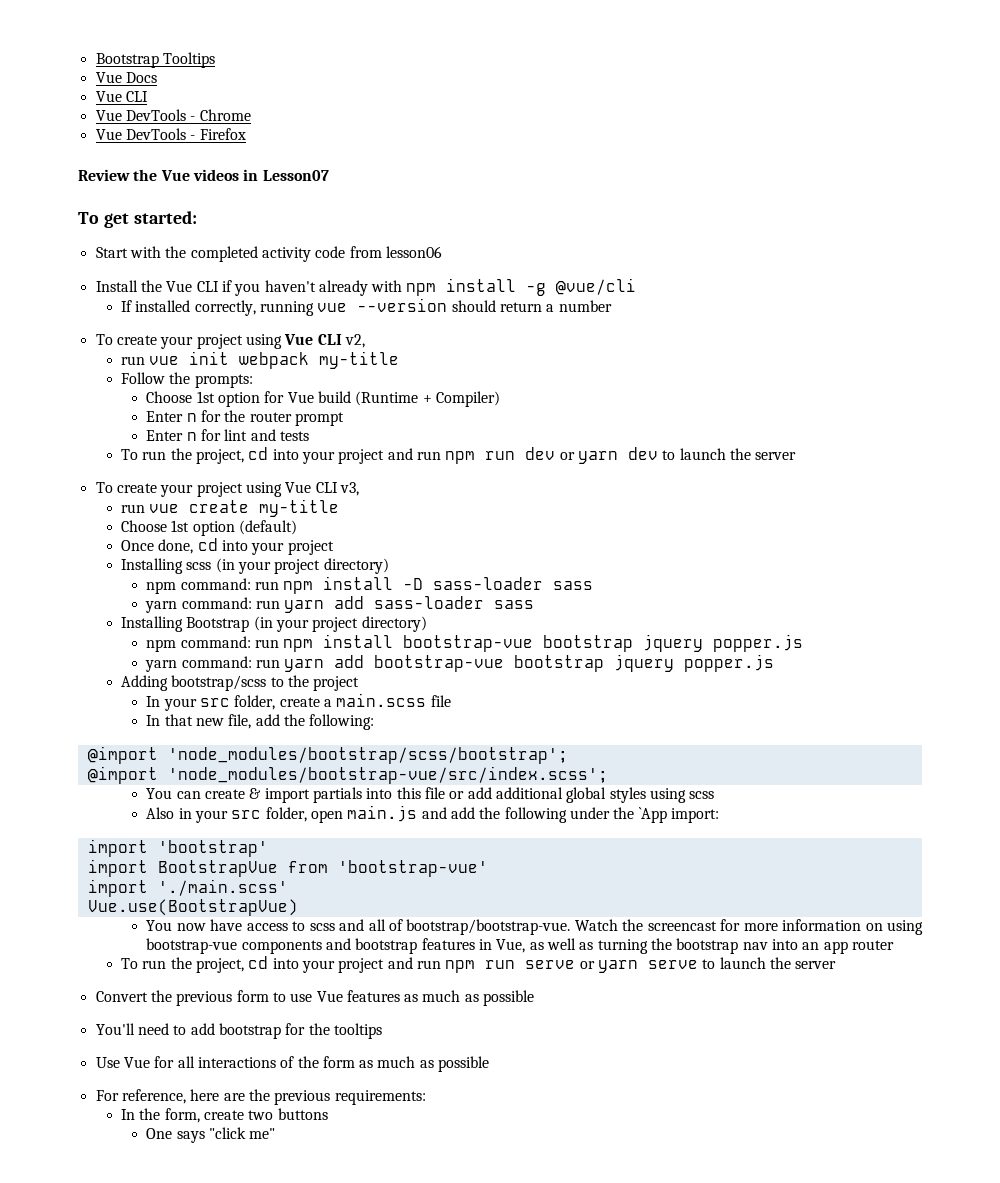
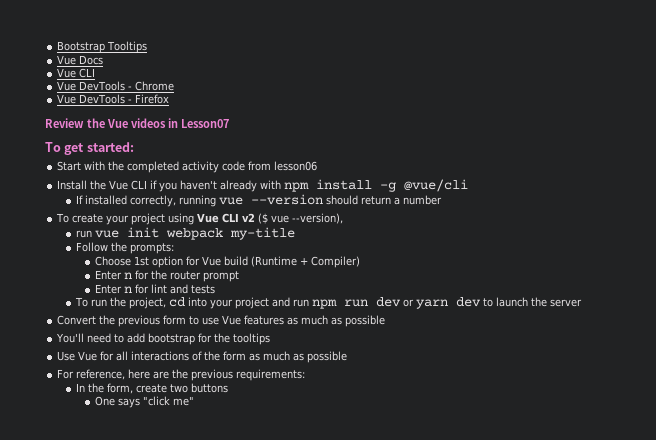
[344,334,365,348] v2, -> [242,213,344,224] v2 ($ vue --version),
[95,482,359,497] [121,499,340,517] [121,520,297,536] [121,538,334,555] [121,558,389,574] [146,576,594,594] [145,596,535,613] [121,616,427,632] [146,634,804,652] [145,654,775,672] [121,675,360,691] [146,693,451,711] [146,714,375,730] [87,746,568,764] [87,766,608,784] [146,787,715,803] [146,805,719,823] [87,839,268,857] [87,859,488,877] [87,879,288,897] [87,899,298,916] [146,919,924,935] [146,938,894,954] [121,956,837,973] // To create your project using Vue CLI v3, // run vue create my-title // Choose 1st option (default) // Once done, cd into your project // Installing scss (in your project directory) // npm command: run npm install -D sass-loader sass // yarn command: run yarn add sass-loader sass // Installing Bootstrap (in your project directory) // npm command: run npm install bootstrap-vue bootstrap jquery popper.js // yarn command: run yarn add bootstrap-vue bootstrap jquery popper.js // Adding bootstrap/scss to the project // In your src folder, create a main.scss file // In that new file, add the following: // @import 'node_modules/bootstrap/scss/bootstrap'; // @import 'node_modules/bootstrap-vue/src/index.scss'; // You can create & import partials into this file or add additional global styles using scss // Also in your src folder, open main.js and add the following under the `App import: // import 'bootstrap' // import BootstrapVue from 'bootstrap-vue' // import './main.scss' // Vue.use(BootstrapVue) // You now have access to scss and all of bootstrap/bootstrap-vue. Watch the screencast for more information on using bootstrap-vue components and bootstrap features in Vue, as well as turning the bootstrap nav into an app router // To run the project, cd into your project and run npm run serve or yarn serve to launch the server -> (582, 303) none

